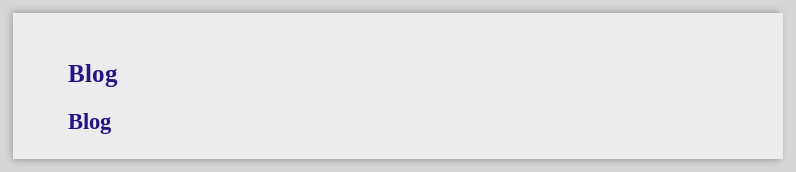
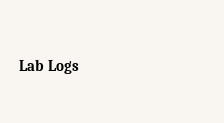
[68,64,118,87] [68,113,112,134] Blog // Blog -> [19,59,79,74] Lab Logs

